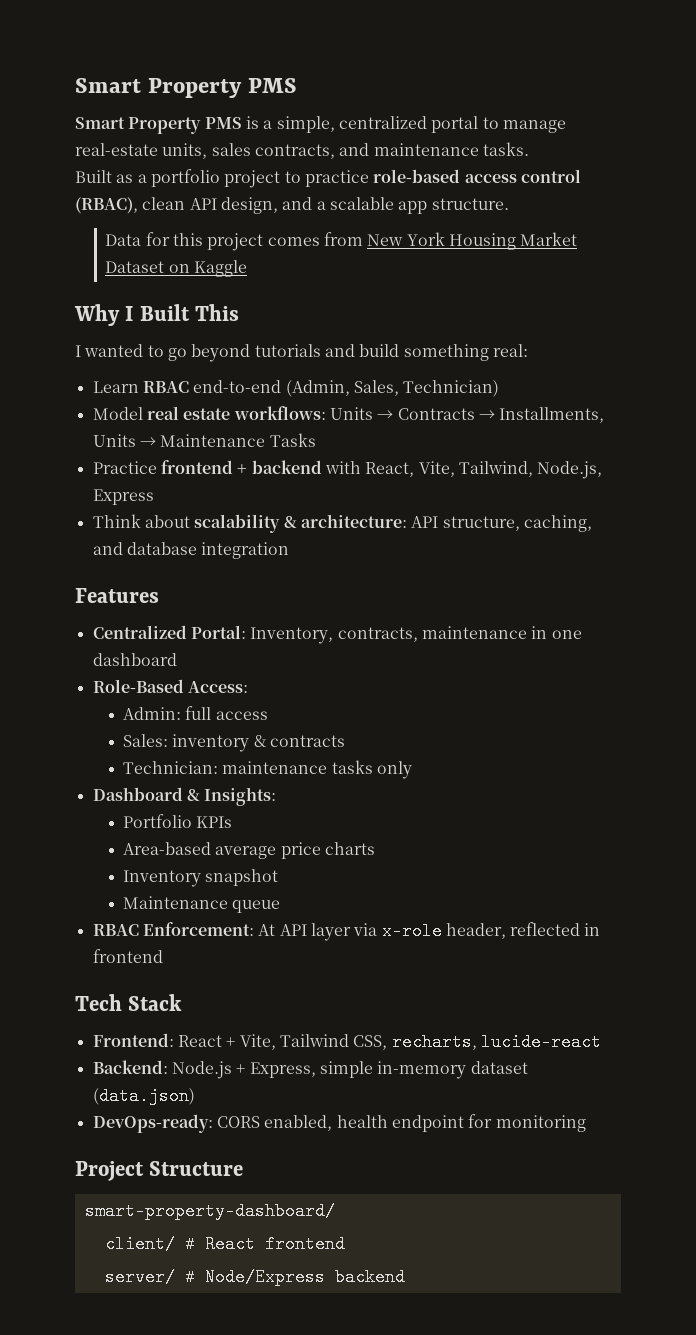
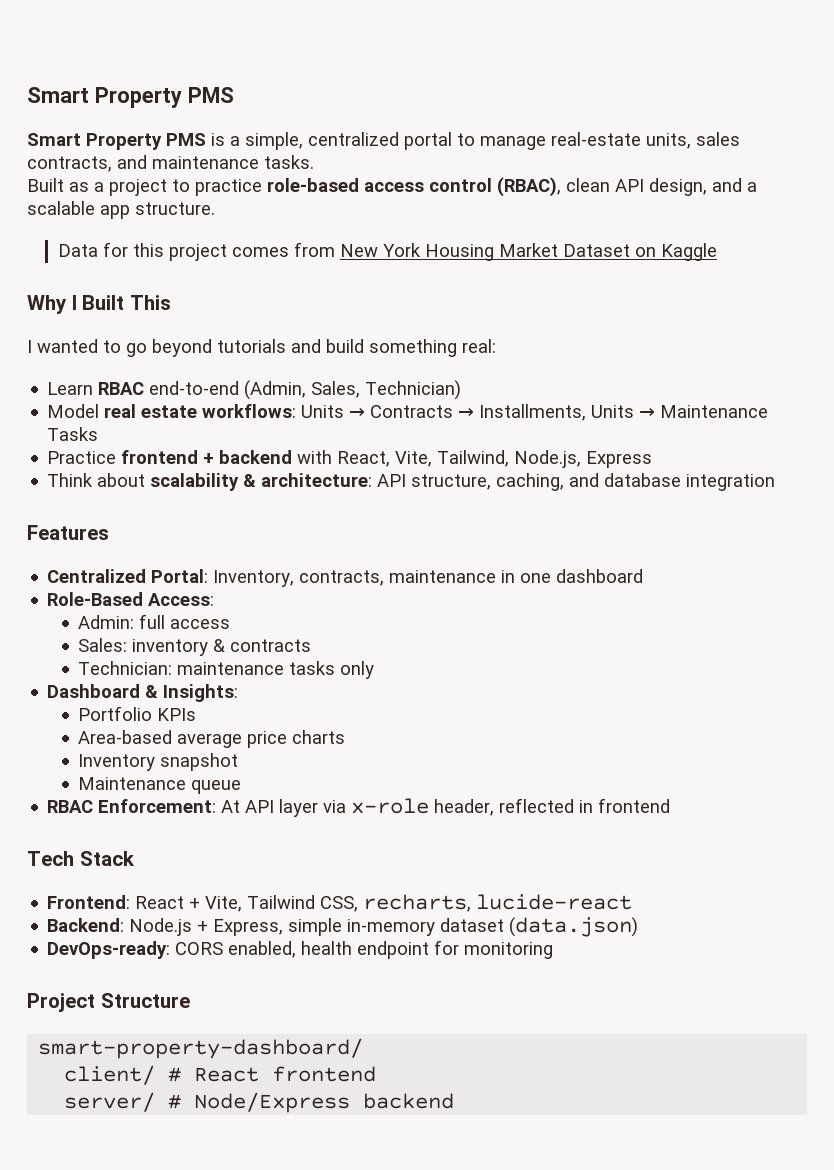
[150,169,220,187] portfolio -> (104, 187) none

